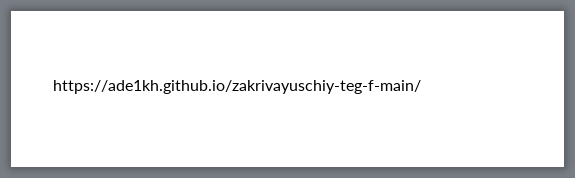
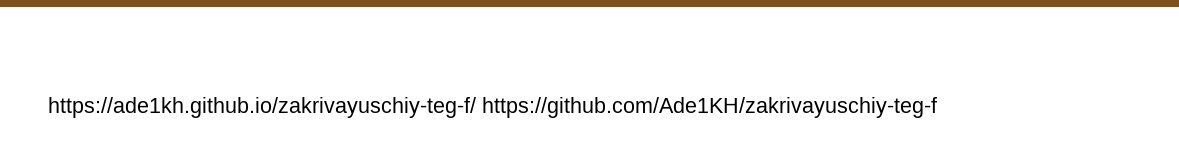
[53,80,421,94] https://ade1kh.github.io/zakrivayuschiy-teg-f-main/ -> [48,97,937,118] https://ade1kh.github.io/zakrivayuschiy-teg-f/ https://github.com/Ade1KH/zakrivayuschiy-teg-f

